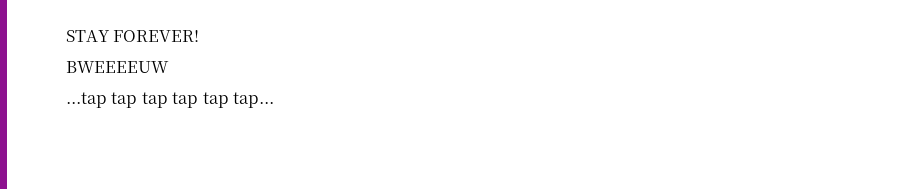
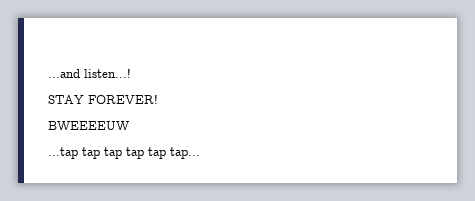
(66, 36) none -> [48,68,131,78] ...and listen...! //

